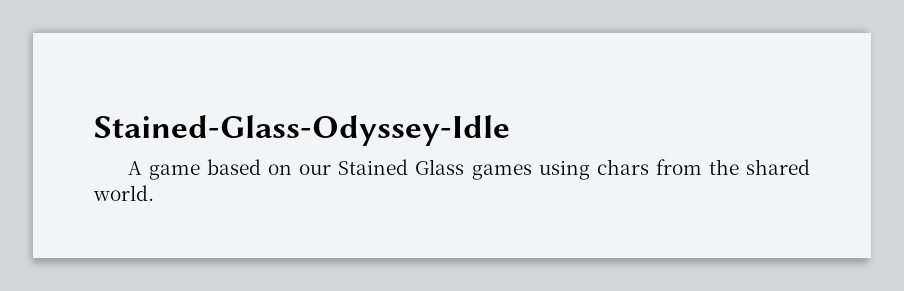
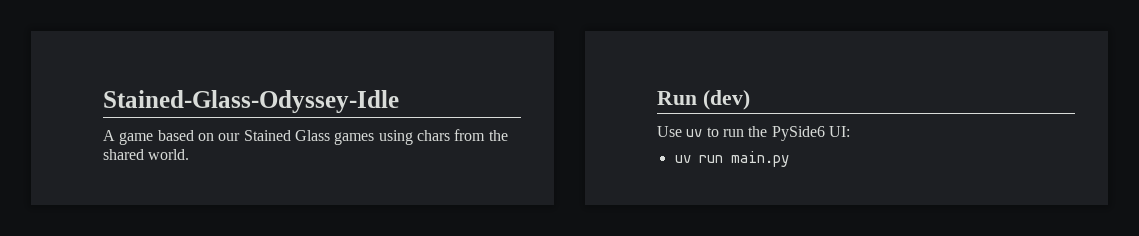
(154, 193) none -> [657,90,750,110] [657,126,850,141] [674,151,789,167] // Run (dev) // Use uv to run the PySide6 UI: // uv run main.py

